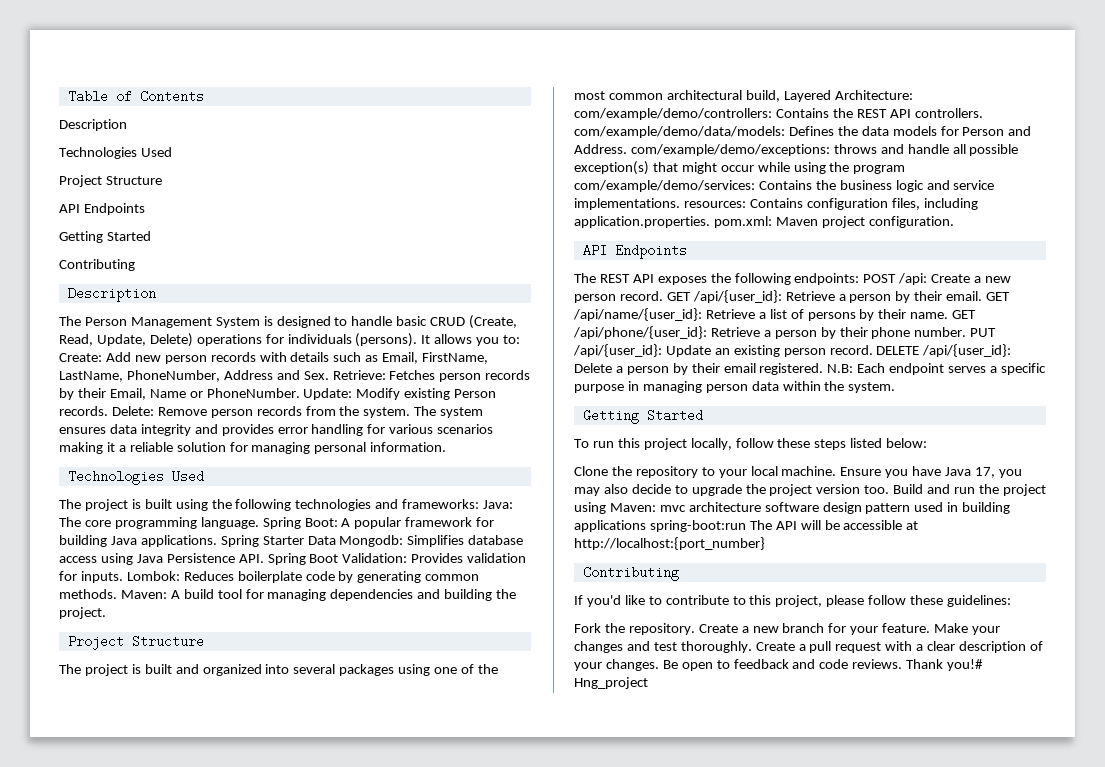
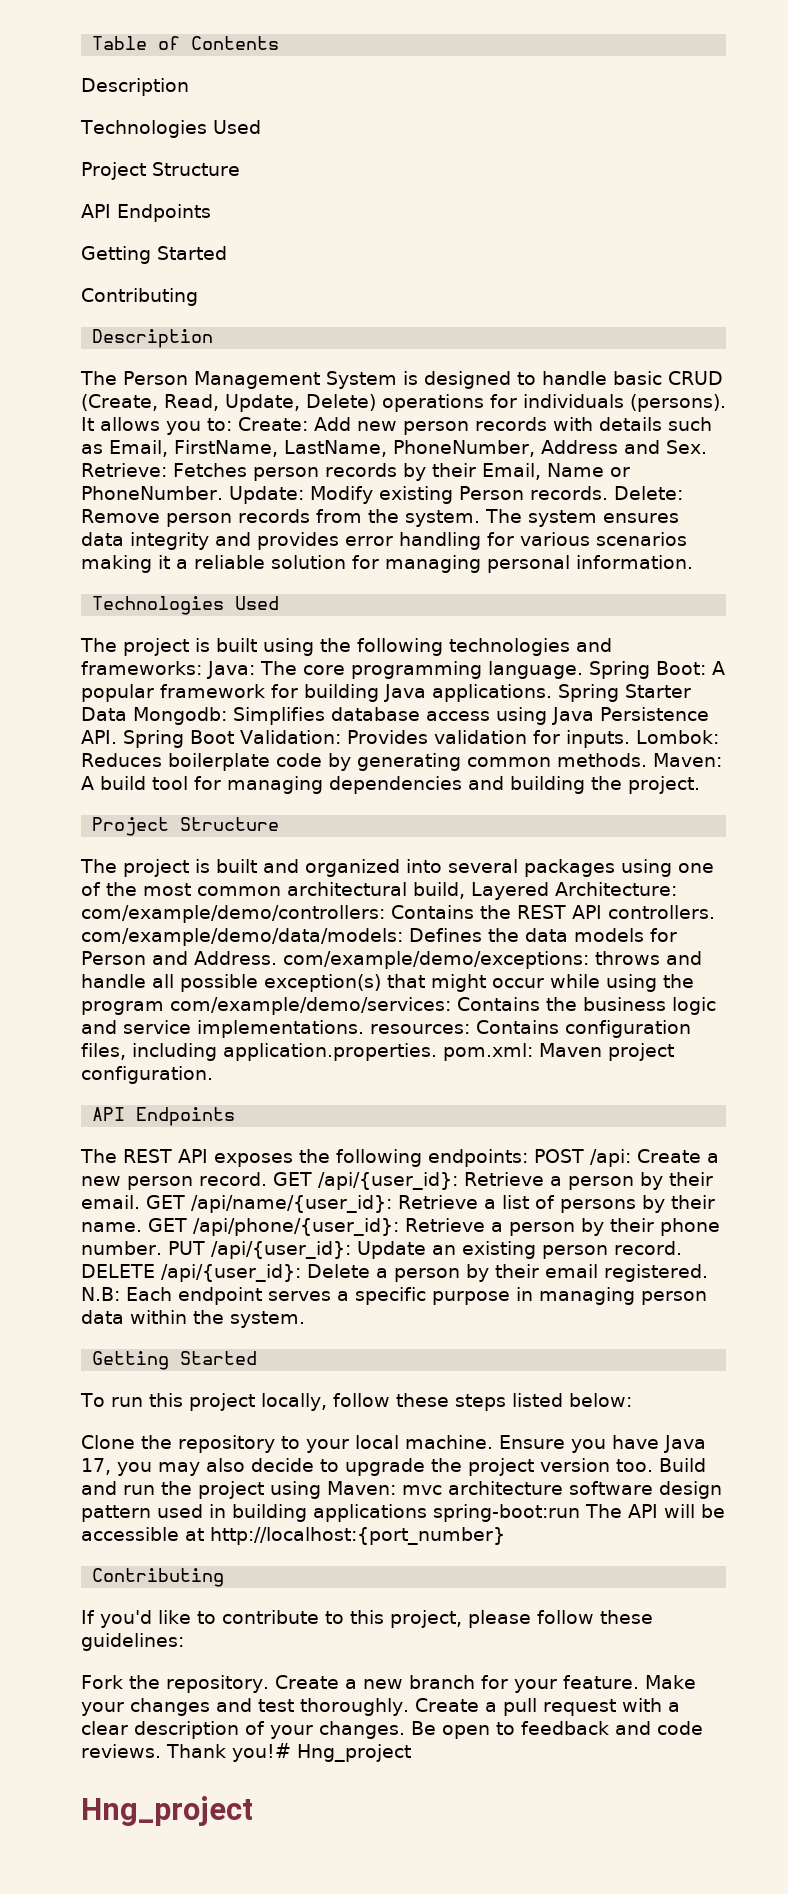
(648, 683) none -> [81,1796,253,1826] // Hng_project

